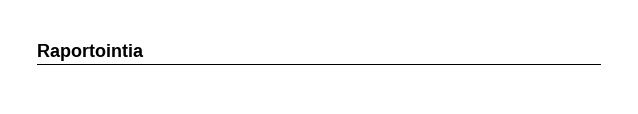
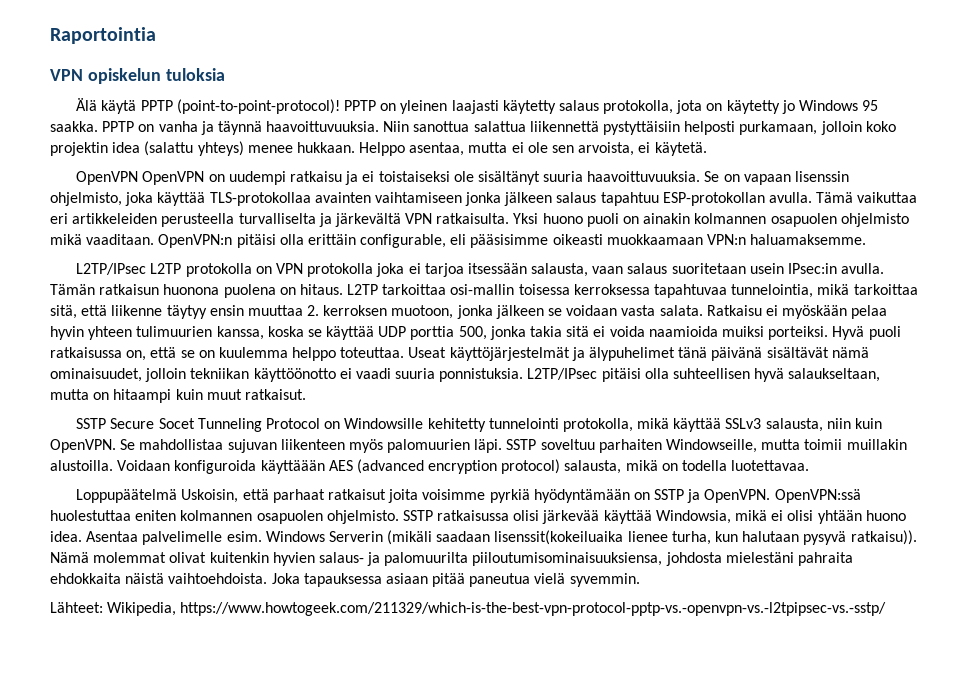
(144, 52) none -> [50,68,225,84] [76,98,879,114] [50,121,896,135] [50,141,707,156] [76,171,849,185] [50,192,918,206] [50,213,909,227] [50,234,867,248] [76,263,885,277] [50,284,918,298] [50,305,888,319] [50,326,901,340] [50,347,869,361] [50,368,881,382] [50,389,306,403] [76,418,882,432] [50,439,907,453] [50,459,810,474] [76,489,861,503] [50,510,906,524] [50,530,917,545] [50,552,854,566] [50,573,640,587] [50,602,887,616] // VPN opiskelun tuloksia // Älä käytä PPTP (point-to-point-protocol)! PPTP on yleinen laajasti käytetty salaus protokolla, jota on käytetty jo Windows 95 saakka. PPTP on vanha ja täynnä haavoittuvuuksia. Niin sanottua salattua liikennettä pystyttäisiin helposti purkamaan, jolloin koko projektin idea (salattu yhteys) menee hukkaan. Helppo asentaa, mutta ei ole sen arvoista, ei käytetä. // OpenVPN OpenVPN on uudempi ratkaisu ja ei toistaiseksi ole sisältänyt suuria haavoittuvuuksia. Se on vapaan lisenssin ohjelmisto, joka käyttää TLS-protokollaa avainten vaihtamiseen jonka jälkeen salaus tapahtuu ESP-protokollan avulla. Tämä vaikuttaa eri artikkeleiden perusteella turvalliselta ja järkevältä VPN ratkaisulta. Yksi huono puoli on ainakin kolmannen osapuolen ohjelmisto mikä vaaditaan. OpenVPN:n pitäisi olla erittäin configurable, eli pääsisimme oikeasti muokkaamaan VPN:n haluamaksemme. // L2TP/IPsec L2TP protokolla on VPN protokolla joka ei tarjoa itsessään salausta, vaan salaus suoritetaan usein IPsec:in avulla. Tämän ratkaisun huonona puolena on hitaus. L2TP tarkoittaa osi-mallin toisessa kerroksessa tapahtuvaa tunnelointia, mikä tarkoittaa sitä, että liikenne täytyy ensin muuttaa 2. kerroksen muotoon, jonka jälkeen se voidaan vasta salata. Ratkaisu ei myöskään pelaa hyvin yhteen tulimuurien kanssa, koska se käyttää UDP porttia 500, jonka takia sitä ei voida naamioida muiksi porteiksi. Hyvä puoli ratkaisussa on, että se on kuulemma helppo toteuttaa. Useat käyttöjärjestelmät ja älypuhelimet tänä päivänä sisältävät nämä ominaisuudet, jolloin tekniikan käyttöönotto ei vaadi suuria ponnistuksia. L2TP/IPsec pitäisi olla suhteellisen hyvä salaukseltaan, mutta on hitaampi kuin muut ratkaisut. // SSTP Secure Socet Tunneling Protocol on Windowsille kehitetty tunnelointi protokolla, mikä käyttää SSLv3 salausta, niin kuin OpenVPN. Se mahdollistaa sujuvan liikenteen myös palomuurien läpi. SSTP soveltuu parhaiten Windowseille, mutta toimii muillakin alustoilla. Voidaan konfiguroida käyttäään AES (advanced encryption protocol) salausta, mikä on todella luotettavaa. // Loppupäätelmä Uskoisin, että parhaat ratkaisut joita voisimme pyrkiä hyödyntämään on SSTP ja OpenVPN. OpenVPN:ssä huolestuttaa eniten kolmannen osapuolen ohjelmisto. SSTP ratkaisussa olisi järkevää käyttää Windowsia, mikä ei olisi yhtään huono idea. Asentaa palvelimelle esim. Windows Serverin (mikäli saadaan lisenssit(kokeiluaika lienee turha, kun halutaan pysyvä ratkaisu)). Nämä molemmat olivat kuitenkin hyvien salaus- ja palomuurilta piiloutumisominaisuuksiensa, johdosta mielestäni pahraita ehdokkaita näistä vaihtoehdoista. Joka tapauksessa asiaan pitää paneutua vielä syvemmin. // Lähteet: Wikipedia, https://www.howtogeek.com/211329/which-is-the-best-vpn-protocol-pptp-vs.-openvpn-vs.-l2tpipsec-vs.-sstp/

